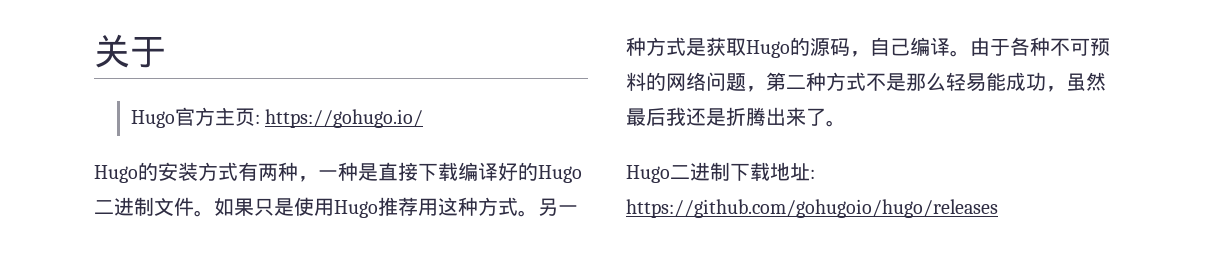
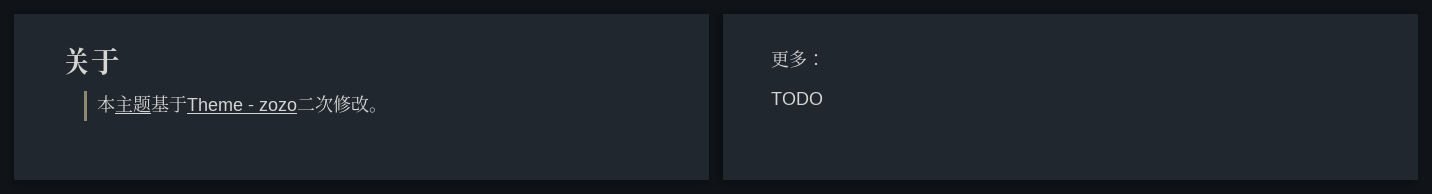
[130,107,424,128] [94,162,582,183] [94,197,578,218] [626,37,1110,58] [626,72,1106,92] [626,107,846,127] [626,162,815,183] [626,199,998,218] Hugo官方主页: https://gohugo.io/ // Hugo的安装方式有两种，一种是直接下载编译好的Hugo二进制文件。如果只是使用Hugo推荐用这种方式。另一种方式是获取Hugo的源码，自己编译。由于各种不可预料的网络问题，第二种方式不是那么轻易能成功，虽然最后我还是折腾出来了。 // Hugo二进制下载地址: https://github.com/gohugoio/hugo/releases -> [96,95,387,113] [771,50,825,68] [771,92,823,105] 本主题基于Theme - zozo二次修改。 // 更多： // TODO

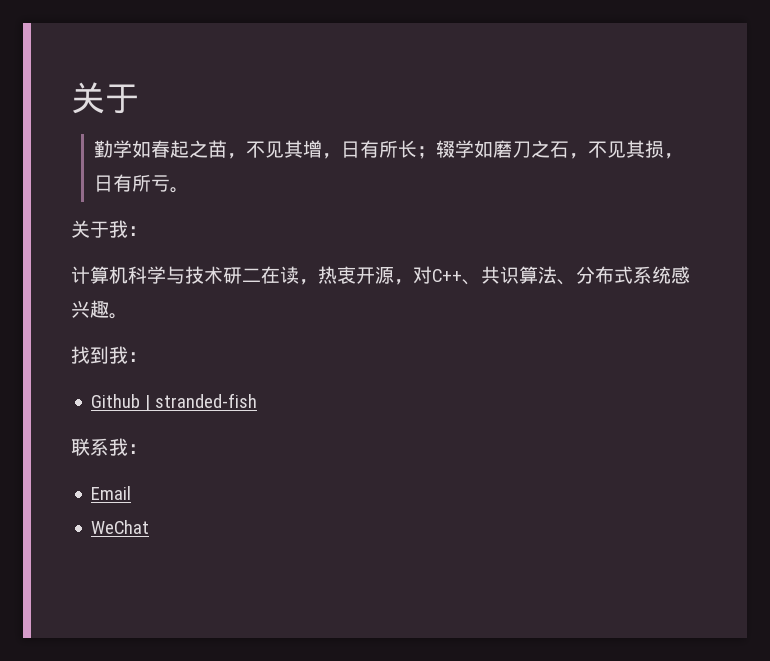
[96,95,387,113] [771,50,825,68] [771,92,823,105] 本主题基于Theme - zozo二次修改。 // 更多： // TODO -> [94,140,684,159] [94,174,190,193] [71,220,147,238] [71,266,690,285] [71,300,128,319] [71,346,147,364] [91,393,258,411] [71,438,147,456] [91,486,132,500] [91,520,150,534] 勤学如春起之苗，不见其增，日有所长；辍学如磨刀之石，不见其损，日有所亏。 // 关于我： // 计算机科学与技术研二在读，热衷开源，对C++、共识算法、分布式系统感兴趣。 // 找到我： // Github | stranded-fish // 联系我： // Email // WeChat

